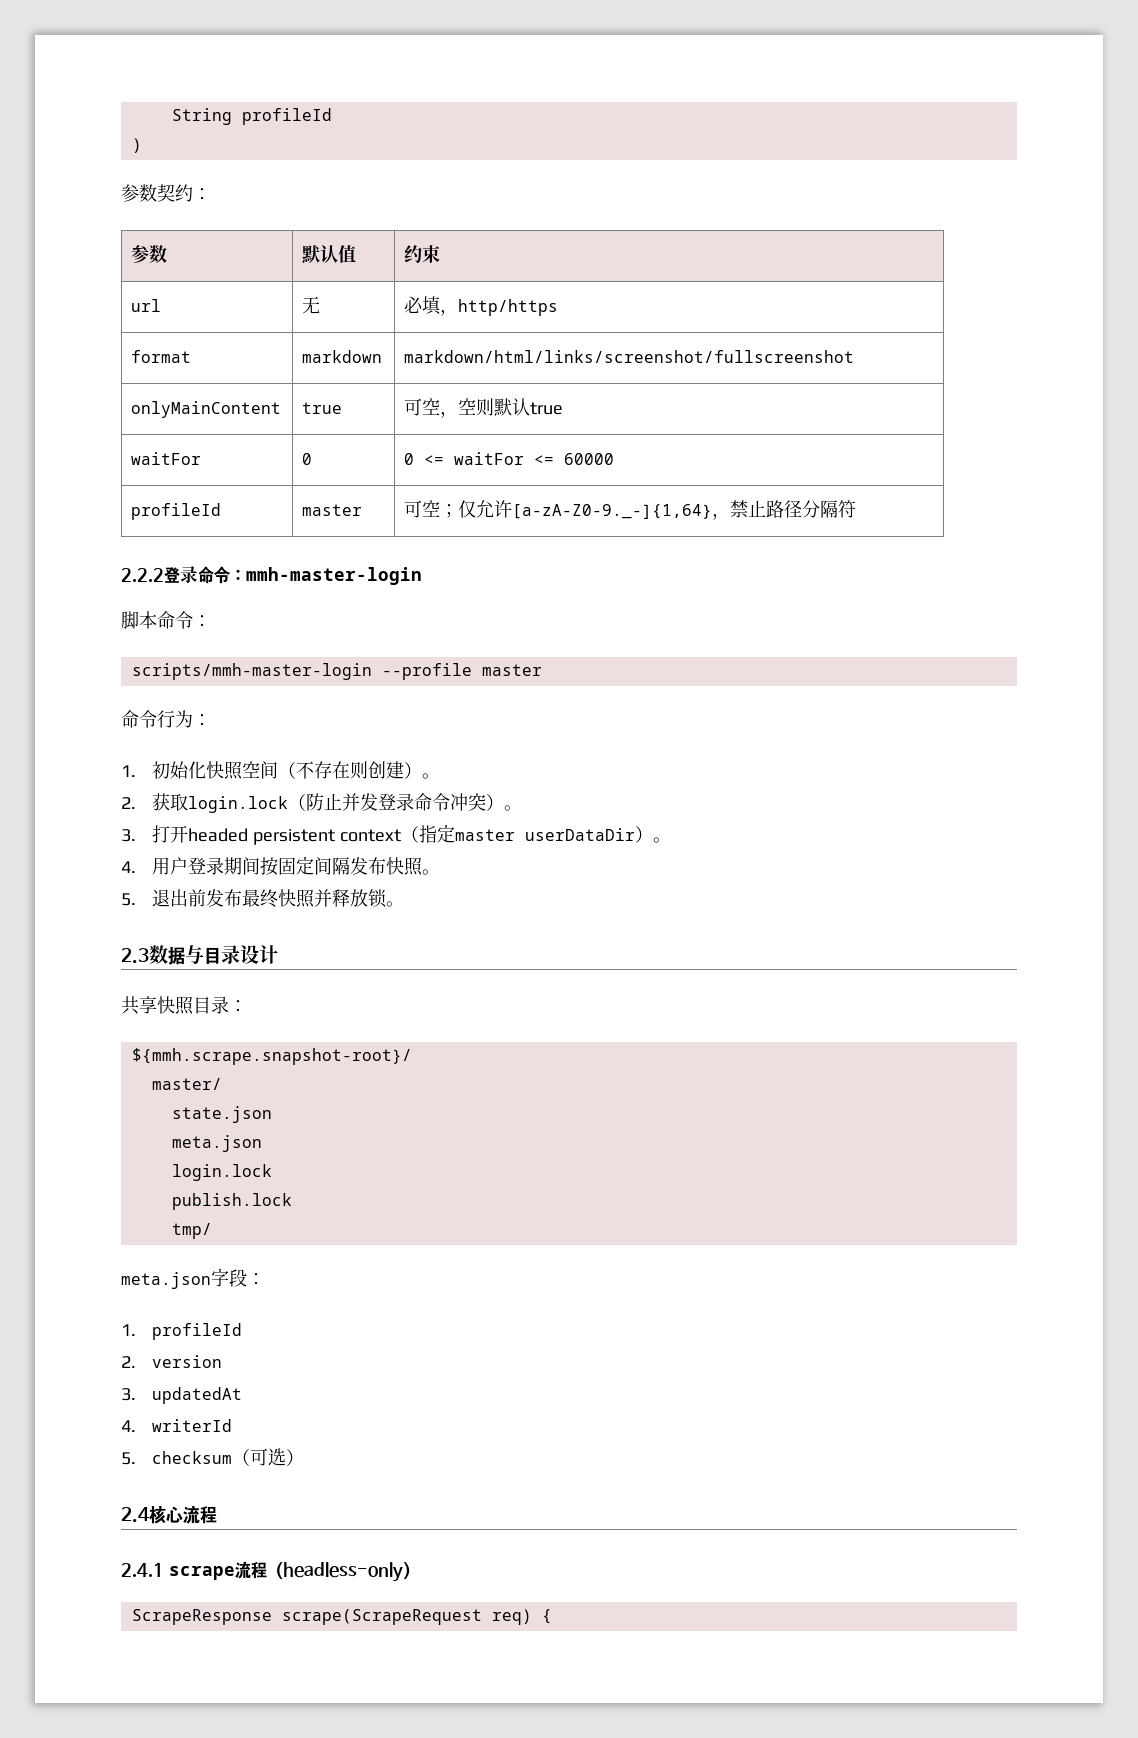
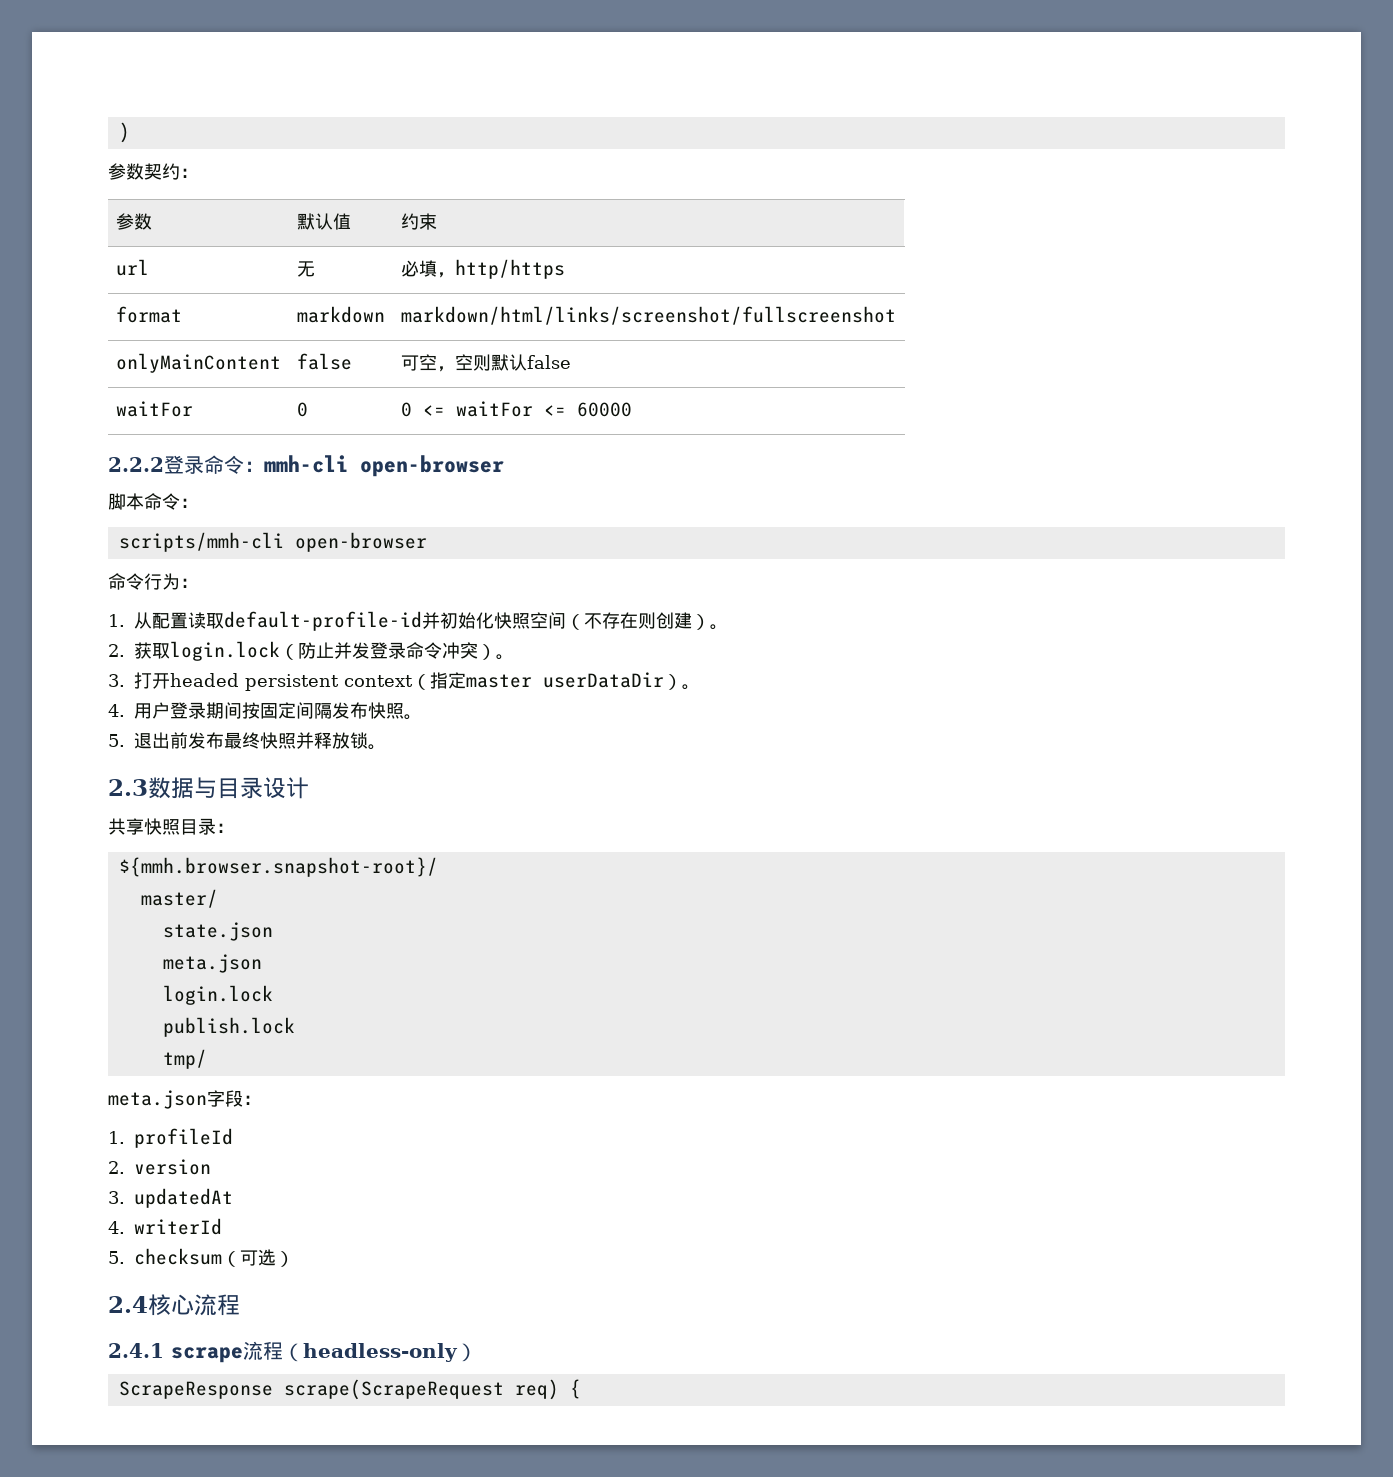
[171,108,332,125] String profileId // -> (118, 132) none
[302,402,343,414] true -> [296,353,352,370] false
[530,402,564,415] true -> [526,355,571,369] false
[131,503,222,520] [302,504,363,516] [404,500,857,520] // profileId | master | 可空；仅允许[a-zA-Z0-9._-]{1,64}，禁止路径分隔符 -> (632, 409) none
[246,567,422,585] mmh-master-login -> [264,455,504,477] mmh-cli open-browser
[131,663,542,680] scripts/mmh-master-login --profile master -> [118,532,427,552] scripts/mmh-cli open-browser
(136, 771) none -> [134,611,440,631] 从配置读取default-profile-id并
[131,1048,412,1065] ${mmh.scrape.snapshot-root}/ -> [118,857,438,877] ${mmh.browser.snapshot-root}/

